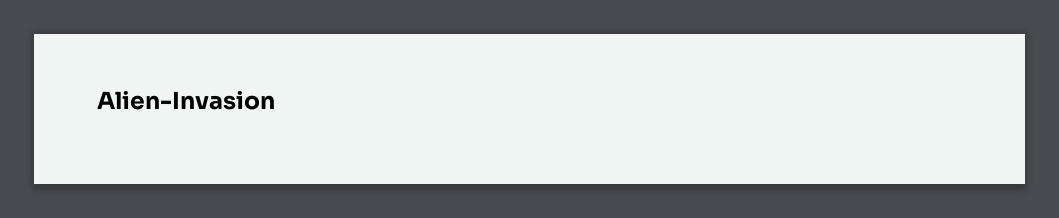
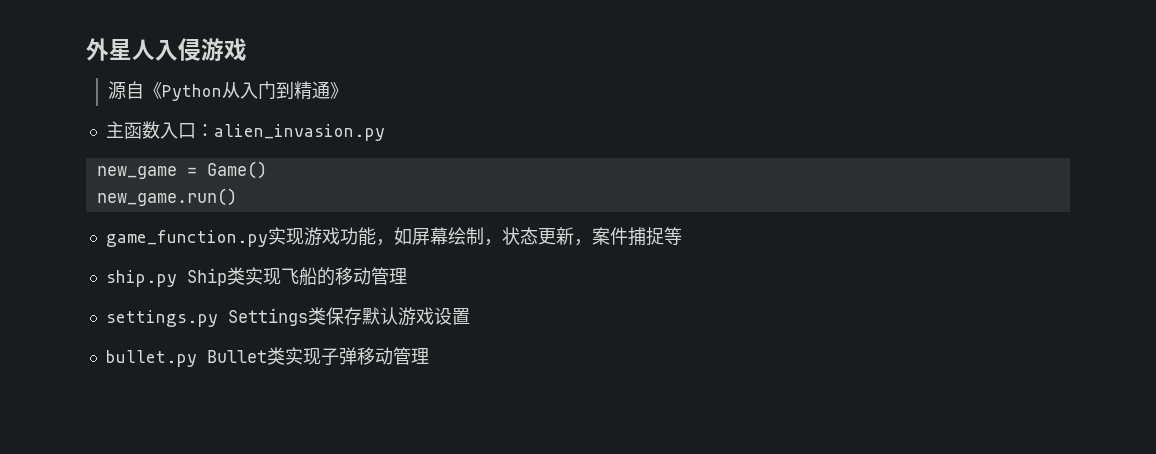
[97,90,275,110] Alien-Invasion -> [86,38,247,61] [108,81,349,101] [105,121,385,141] [96,161,267,179] [96,188,237,206] [105,227,682,247] [105,267,407,287] [105,307,470,327] [105,347,429,367] 外星人入侵游戏 // 源自《Python从入门到精通》 // 主函数入口：alien_invasion.py // new_game = Game() // new_game.run() // game_function.py实现游戏功能，如屏幕绘制，状态更新，案件捕捉等 // ship.py Ship类实现飞船的移动管理 // settings.py Settings类保存默认游戏设置 // bullet.py Bullet类实现子弹移动管理

